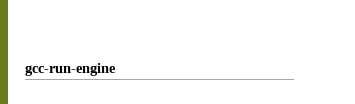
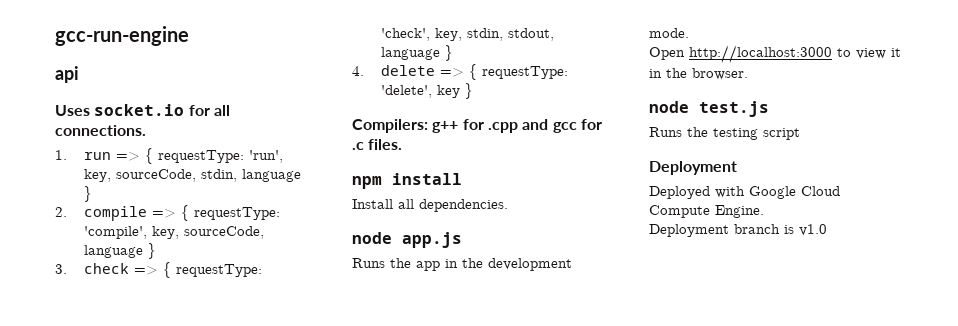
(116, 69) none -> [55,66,79,83] [55,104,230,116] [55,125,146,136] [55,148,283,164] [83,169,301,182] [83,186,92,202] [55,205,280,221] [83,226,264,239] [83,243,156,259] [55,262,262,278] [380,28,554,41] [380,45,453,61] [352,64,568,80] [380,83,473,99] [352,119,602,133] [352,139,403,150] [352,173,462,189] [352,199,508,212] [352,232,462,248] [352,258,572,271] [649,28,689,38] [649,45,901,63] [649,68,748,80] [649,101,769,117] [649,127,800,140] [649,161,737,175] [649,186,840,199] [649,205,764,218] [649,224,827,237] // api // Uses socket.io for all connections. // 1. run => { requestType: 'run', key, sourceCode, stdin, language } // 2. compile => { requestType: 'compile', key, sourceCode, language } // 3. check => { requestType: 'check', key, stdin, stdout, language } // 4. delete => { requestType: 'delete', key } // Compilers: g++ for .cpp and gcc for .c files. // npm install // Install all dependencies. // node app.js // Runs the app in the development mode. // Open http://localhost:3000 to view it in the browser. // node test.js // Runs the testing script // Deployment // Deployed with Google Cloud Compute Engine. // Deployment branch is v1.0

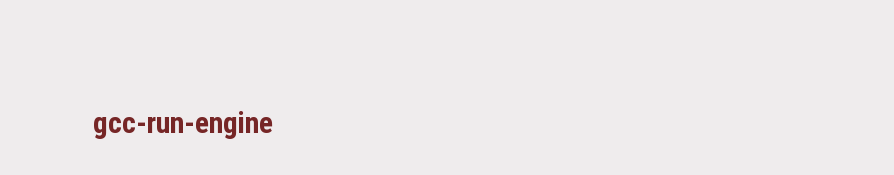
[55,66,79,83] [55,104,230,116] [55,125,146,136] [55,148,283,164] [83,169,301,182] [83,186,92,202] [55,205,280,221] [83,226,264,239] [83,243,156,259] [55,262,262,278] [380,28,554,41] [380,45,453,61] [352,64,568,80] [380,83,473,99] [352,119,602,133] [352,139,403,150] [352,173,462,189] [352,199,508,212] [352,232,462,248] [352,258,572,271] [649,28,689,38] [649,45,901,63] [649,68,748,80] [649,101,769,117] [649,127,800,140] [649,161,737,175] [649,186,840,199] [649,205,764,218] [649,224,827,237] // api // Uses socket.io for all connections. // 1. run => { requestType: 'run', key, sourceCode, stdin, language } // 2. compile => { requestType: 'compile', key, sourceCode, language } // 3. check => { requestType: 'check', key, stdin, stdout, language } // 4. delete => { requestType: 'delete', key } // Compilers: g++ for .cpp and gcc for .c files. // npm install // Install all dependencies. // node app.js // Runs the app in the development mode. // Open http://localhost:3000 to view it in the browser. // node test.js // Runs the testing script // Deployment // Deployed with Google Cloud Compute Engine. // Deployment branch is v1.0 -> (273, 125) none

